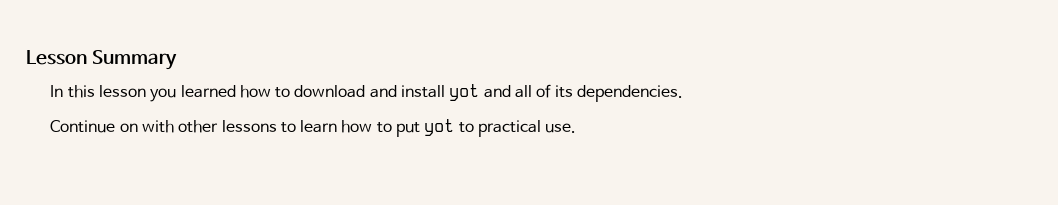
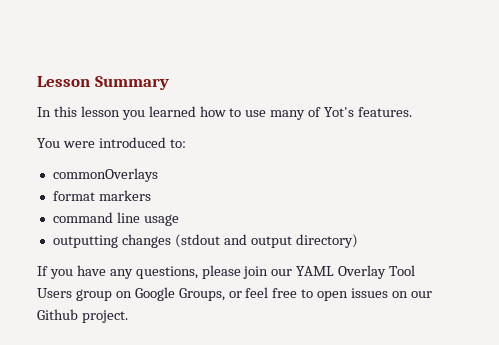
[294,84,684,102] [50,119,577,137] download and install yot and all of its dependencies. // Continue on with other lessons to learn how to put yot to practical use. -> [245,107,413,120] [37,137,186,148] [52,168,158,182] [52,190,151,201] [52,212,179,226] [52,234,358,248] [37,265,416,279] [37,287,432,301] [37,309,128,323] use many of Yot's features. // You were introduced to: // commonOverlays // format markers // command line usage // outputting changes (stdout and output directory) // If you have any questions, please join our YAML Overlay Tool Users group on Google Groups, or feel free to open issues on our Github project.

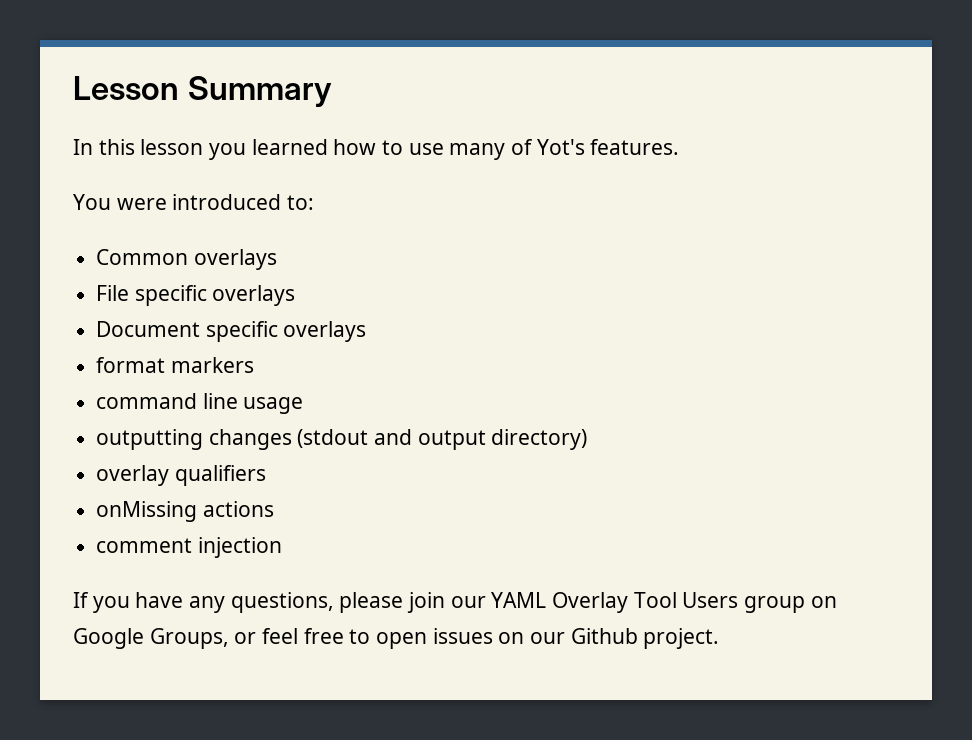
[52,168,158,182] commonOverlays -> [96,249,277,270] [96,285,296,306] [96,321,367,342] Common overlays // File specific overlays // Document specific overlays
(358, 241) none -> [96,465,266,486] [96,501,274,522] [96,537,282,558] // overlay qualifiers // onMissing actions // comment injection

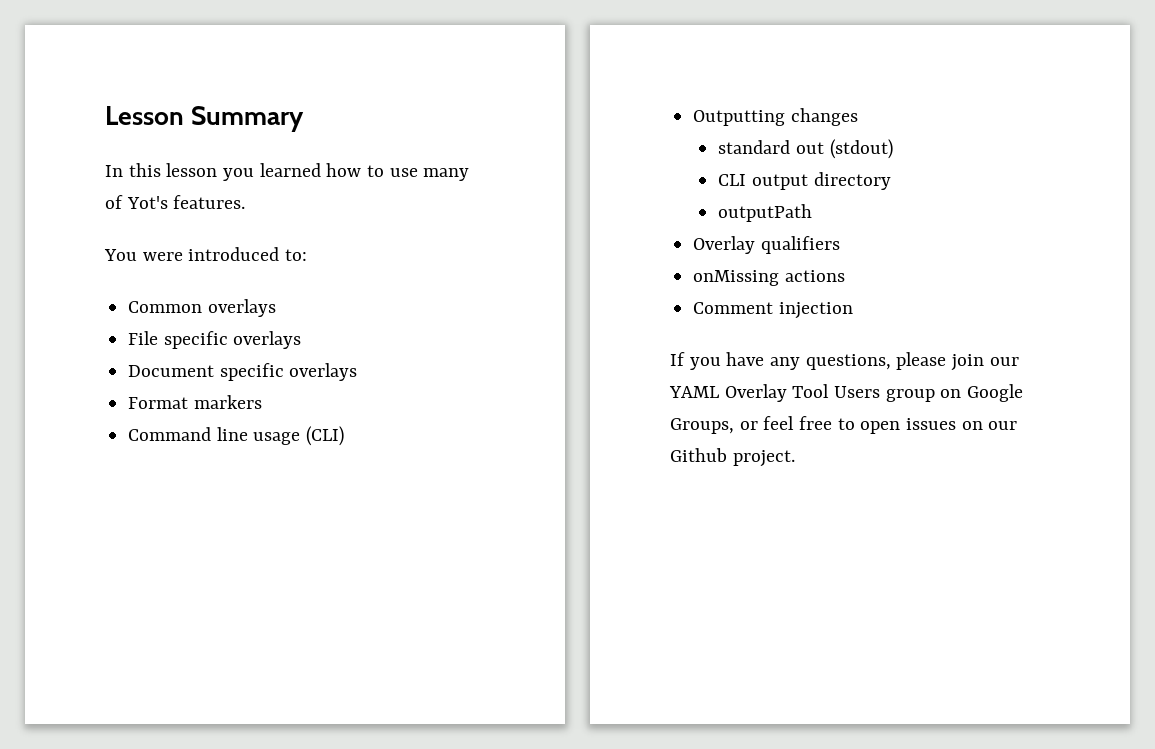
[96,357,166,373] format -> [128,397,189,409] Format
[96,393,198,409] command -> [128,427,212,441] Command
[96,429,204,450] // outputting -> [306,426,345,446] [693,110,786,126] (CLI) // Outputting
[297,429,588,450] [96,465,170,486] (stdout and output directory) // overlay -> [718,139,893,159] [718,172,891,190] [718,204,813,222] [693,236,756,254] // standard out (stdout) // CLI output directory // outputPath // Overlay
[96,538,193,553] comment -> [693,302,774,314] Comment

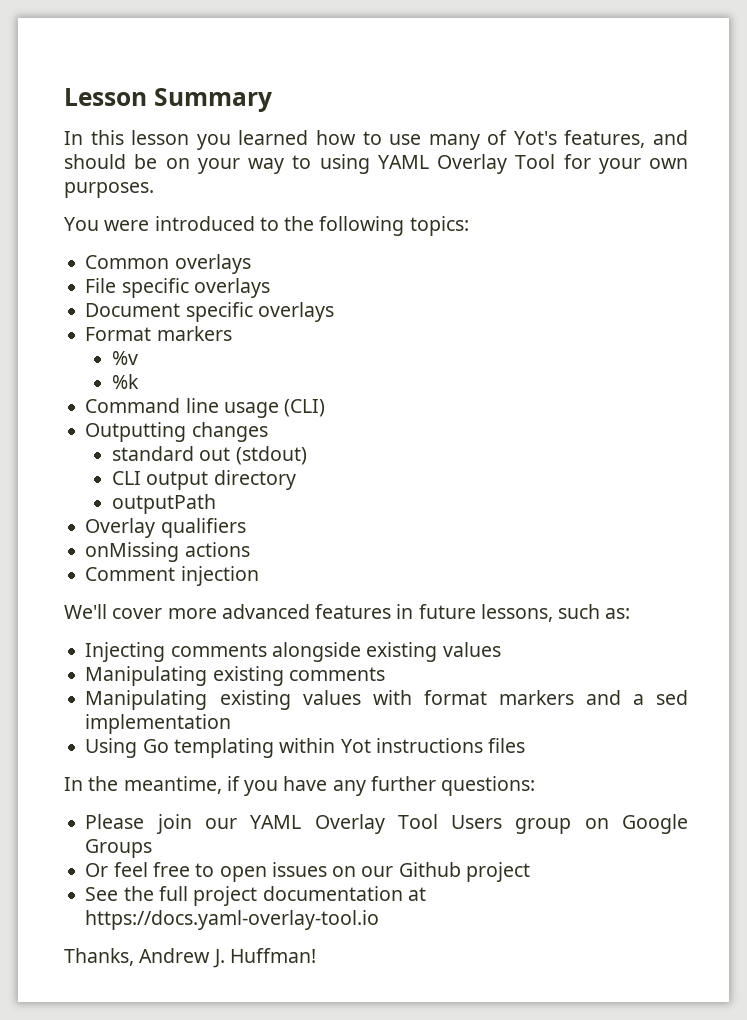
[173,195,246,209] features. -> [564,130,688,148] [64,154,688,174] [64,182,154,198] features, and should be on your way to using YAML Overlay Tool for your own purposes.
[285,249,308,261] to: -> [259,216,469,236] to the following topics:
(262, 402) none -> [111,351,138,365] [111,374,139,389] // %v // %k
[670,352,947,370] If you have any questions, please -> [64,604,631,622] [85,642,501,662] [85,666,385,686] [85,690,689,710] [85,714,232,734] [85,738,526,758] [64,776,536,796] [85,814,145,829] We'll cover more advanced features in future lessons, such as: // Injecting comments alongside existing values // Manipulating existing comments // Manipulating existing values with format markers and a sed implementation // Using Go templating within Yot instructions files // In the meantime, if you have any further questions: // Please
[670,418,758,434] Groups, or -> [85,839,153,858] [85,863,109,877] Groups // Or
[732,450,795,467] project. -> [465,862,530,882] [85,886,426,906] [85,910,380,930] [64,948,316,968] project // See the full project documentation at https://docs.yaml-overlay-tool.io // Thanks, Andrew J. Huffman!

